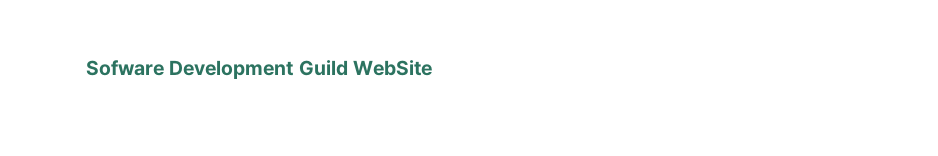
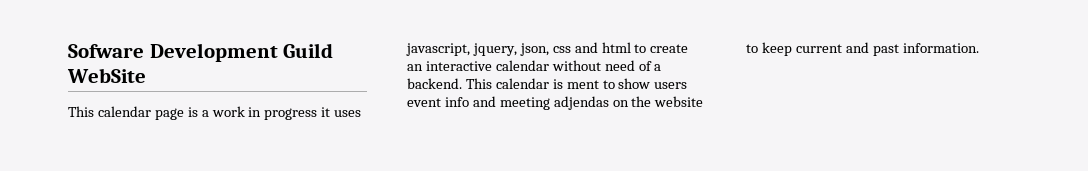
(433, 68) none -> [68,106,362,120] [406,42,689,56] [407,60,662,71] [407,78,688,89] [407,96,704,110] [746,42,979,56] // This calendar page is a work in progress it uses javascript, jquery, json, css and html to create an interactive calendar without need of a backend. This calendar is ment to show users event info and meeting adjendas on the website to keep current and past information.

